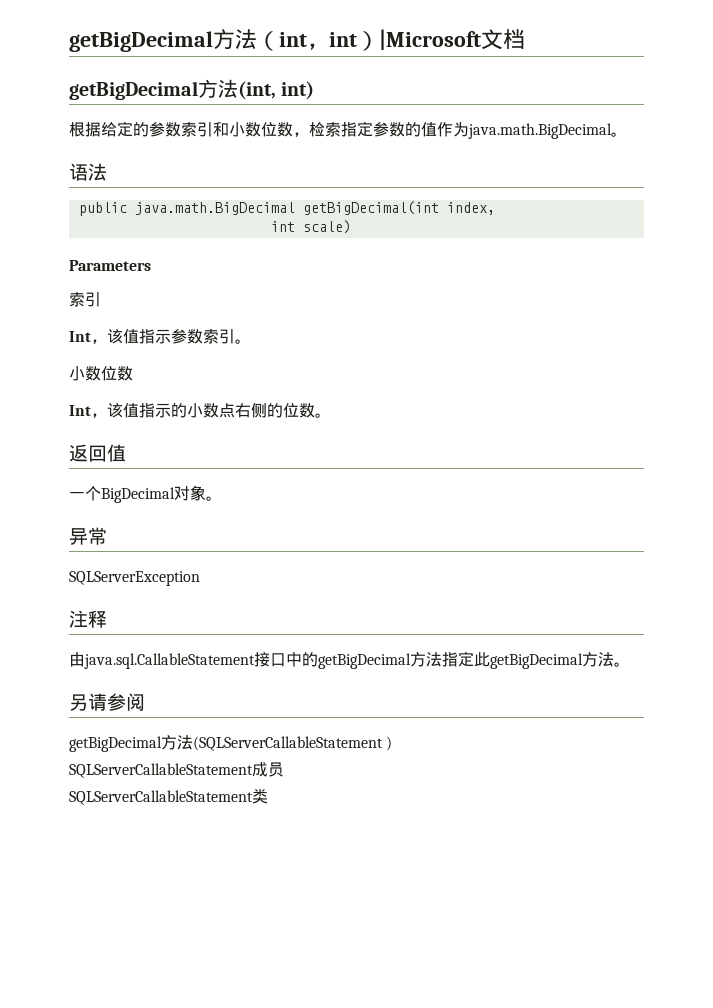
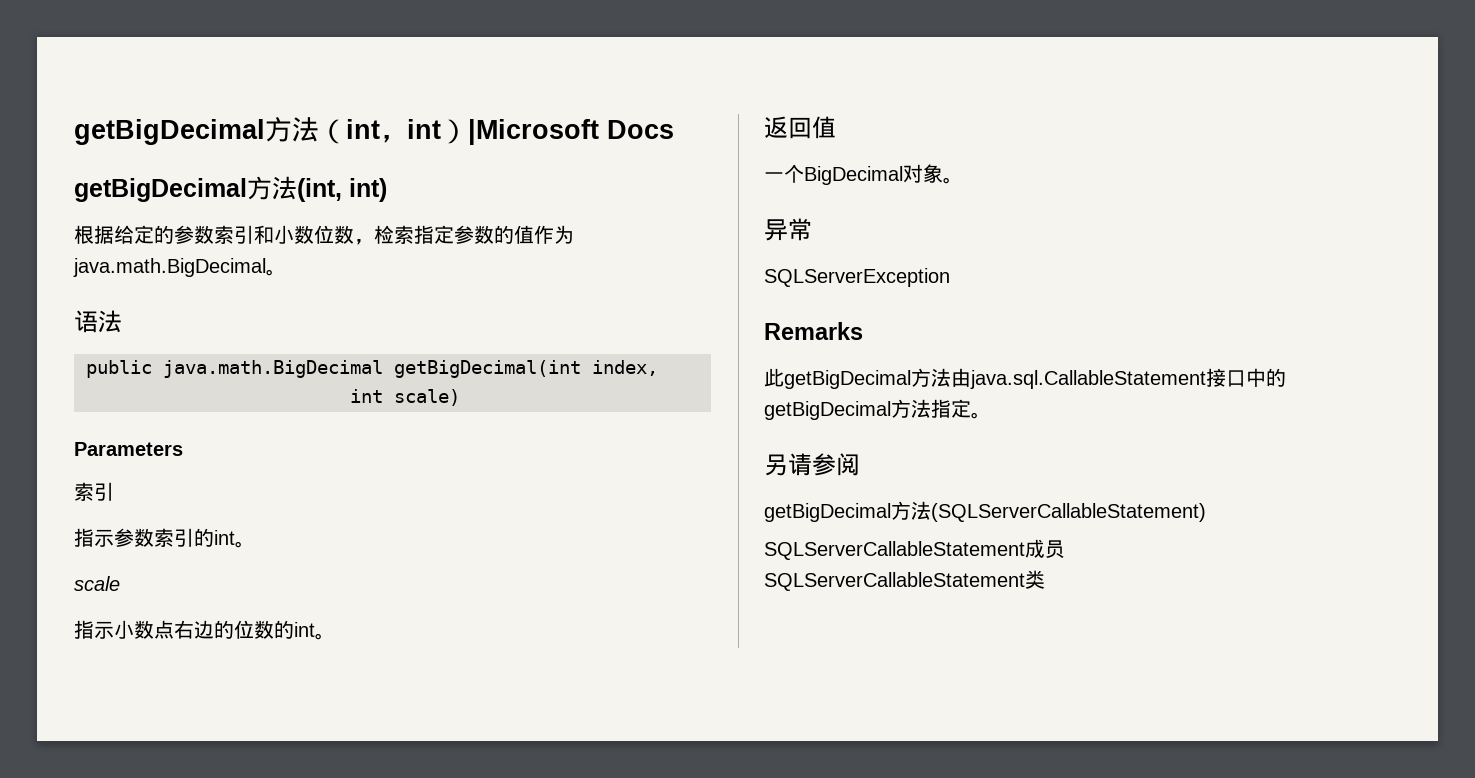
[481,29,525,50] 文档 -> [607,120,674,139] Docs
[69,329,139,344] Int，该值 -> (114, 491) none
[235,339,251,344] [69,366,133,381] [69,403,315,418] 。 // 小数位数 // Int，该值指示的小数点右侧的位数 -> [194,528,255,548] [74,576,120,591] [74,620,315,639] 的int。 // scale // 指示小数点右边的位数的int
[69,610,107,628] 注释 // -> [764,322,863,340] [764,368,951,389] Remarks // 此getBigDecimal方法
[474,652,614,669] 此getBigDecimal方法 -> (971, 408) none
[193,736,393,751] (SQLServerCallableStatement ) -> [931,503,1206,522] (SQLServerCallableStatement)

